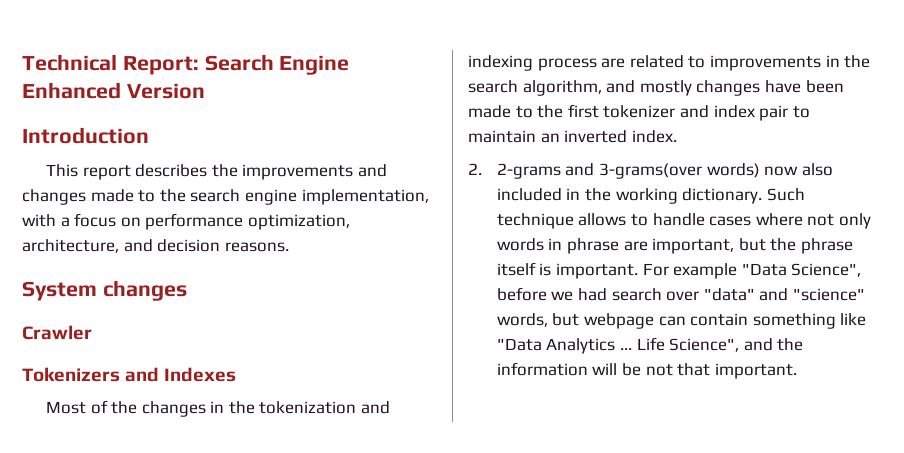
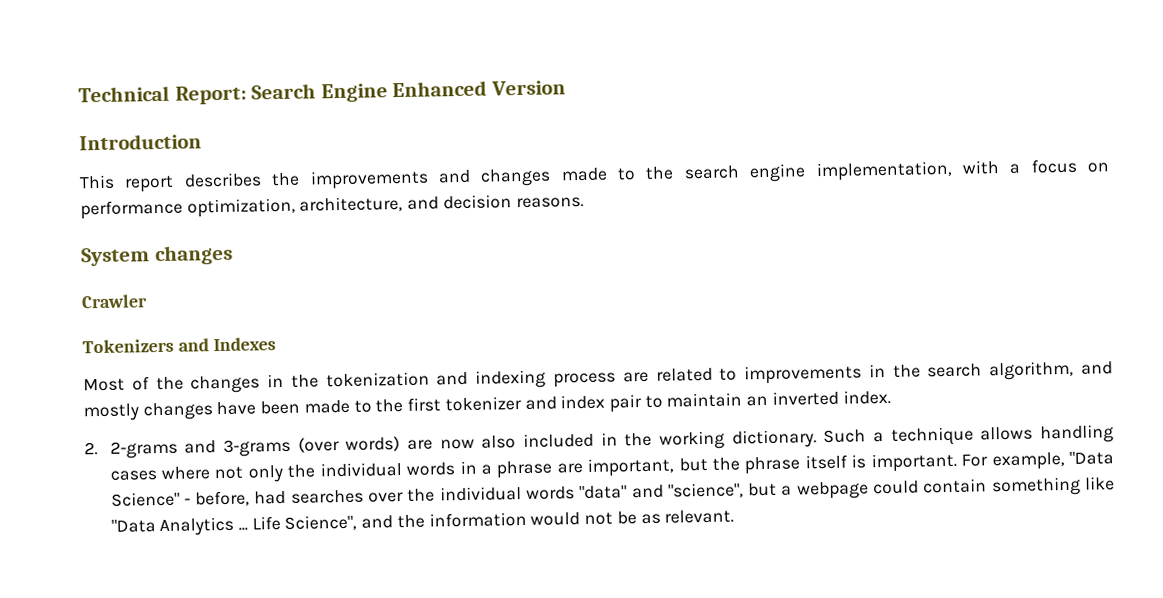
[599,163,760,179] 3-grams(over words) -> [222,436,433,457] 3-grams (over words) are
(805, 194) none -> [872,432,884,443] a
[631,213,705,226] to handle -> [1040,424,1114,444] handling
(872, 221) none -> [287,462,402,478] the individual
(563, 244) none -> [480,464,492,475] a
[673,263,862,279] [496,287,866,301] [496,313,686,329] example "Data Science", before we had search over "data" and "science" words, but webpage can -> [991,451,1114,471] [110,480,920,507] example, "Data Science" - before, had searches over the individual words "data" and "science", but a webpage could
[592,363,797,379] will be not that important. -> [530,509,735,526] would not be as relevant.

